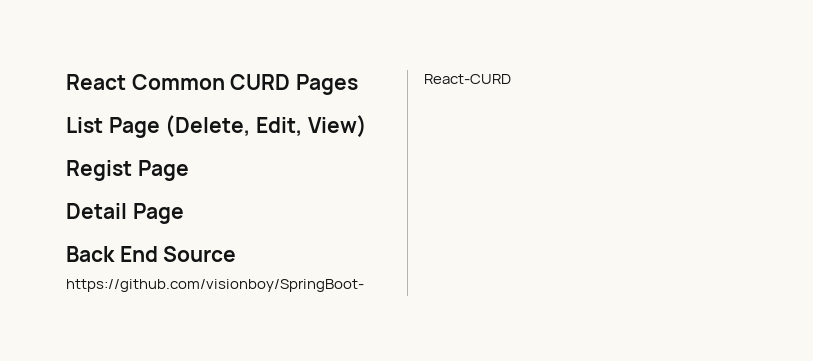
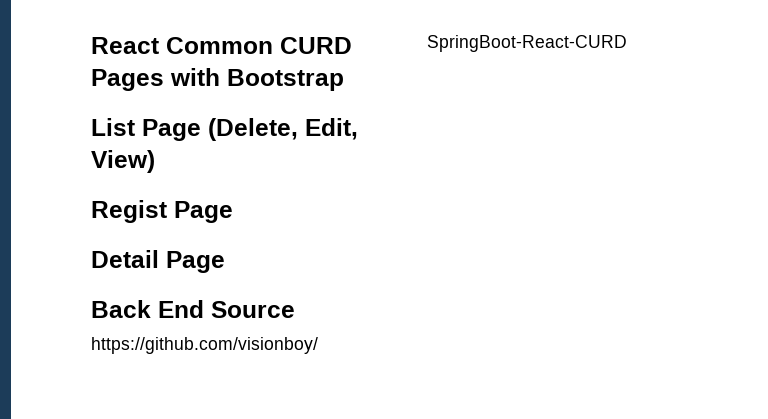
(359, 84) none -> [170,68,344,91] with Bootstrap

